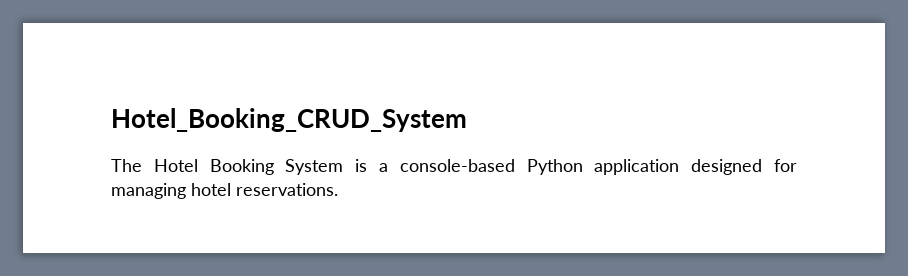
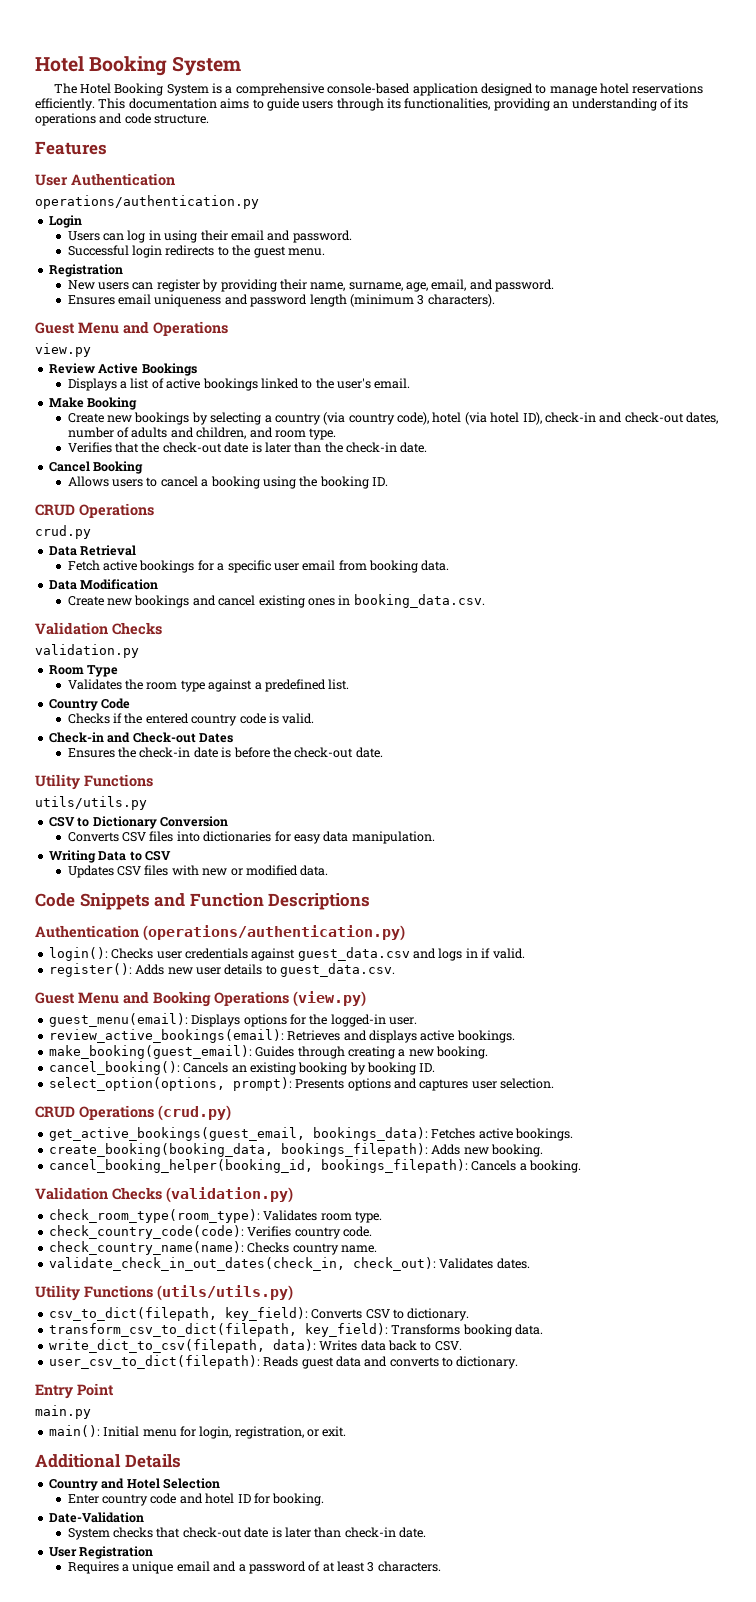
[111,108,467,132] Hotel_Booking_CRUD_System -> [35,56,241,76] Hotel Booking System
[399,159,797,175] [111,183,338,199] console-based Python application designed for managing hotel reservations. -> [235,83,704,96] [35,98,689,111] [35,113,210,126] [35,141,107,155] [35,173,175,186] [35,195,259,209] [48,215,82,228] [67,230,352,243] [67,245,325,258] [48,264,123,277] [67,279,555,292] [67,294,495,307] [35,321,228,336] [35,343,91,357] [48,363,197,376] [67,378,411,391] [48,397,138,410] [67,412,719,425] [67,427,337,440] [67,442,428,453] [48,461,144,474] [67,476,389,489] [35,503,154,518] [35,525,91,539] [48,545,137,556] [67,560,450,573] [48,579,159,590] [67,594,485,608] [35,622,162,635] [35,644,139,658] [48,665,119,677] [67,679,350,692] [48,698,131,711] [67,713,315,726] [48,732,233,743] [67,747,383,758] [35,774,153,790] [35,796,147,810] [48,816,228,829] [67,831,435,844] [48,850,171,863] [67,865,329,878] [35,893,371,910] [35,925,405,941] [48,947,525,961] [48,963,395,977] [35,991,366,1007] [48,1013,417,1027] [48,1029,515,1043] [48,1045,488,1059] [48,1061,436,1075] [48,1077,554,1091] [35,1105,231,1121] [48,1127,573,1141] [48,1143,543,1157] [48,1159,581,1173] [35,1187,293,1203] [48,1209,382,1223] [48,1225,372,1239] [48,1241,377,1255] [48,1257,530,1271] [35,1285,293,1301] [48,1307,470,1321] [48,1323,543,1337] [48,1339,462,1353] [48,1355,519,1369] [35,1383,114,1399] [35,1405,91,1419] [48,1425,347,1439] [35,1454,181,1468] [48,1478,220,1491] [67,1493,325,1506] [48,1512,144,1523] [67,1527,427,1540] [48,1546,154,1559] [67,1561,441,1574] comprehensive console-based application designed to manage hotel reservations efficiently. This documentation aims to guide users through its functionalities, providing an understanding of its operations and code structure. // Features // User Authentication // operations/authentication.py // Login // Users can log in using their email and password. // Successful login redirects to the guest menu. // Registration // New users can register by providing their name, surname, age, email, and password. // Ensures email uniqueness and password length (minimum 3 characters). // Guest Menu and Operations // view.py // Review Active Bookings // Displays a list of active bookings linked to the user's email. // Make Booking // Create new bookings by selecting a country (via country code), hotel (via hotel ID), check-in and check-out dates, number of adults and children, and room type. // Verifies that the check-out date is later than the check-in date. // Cancel Booking // Allows users to cancel a booking using the booking ID. // CRUD Operations // crud.py // Data Retrieval // Fetch active bookings for a specific user email from booking data. // Data Modification // Create new bookings and cancel existing ones in booking_data.csv. // Validation Checks // validation.py // Room Type // Validates the room type against a predefined list. // Country Code // Checks if the entered country code is valid. // Check-in and Check-out Dates // Ensures the check-in date is before the check-out date. // Utility Functions // utils/utils.py // CSV to Dictionary Conversion // Converts CSV files into dictionaries for easy data manipulation. // Writing Data to CSV // Updates CSV files with new or modified data. // Code Snippets and Function Descriptions // Authentication (operations/authentication.py) // login(): Checks user credentials against guest_data.csv and logs in if valid. // register(): Adds new user details to guest_data.csv. // Guest Menu and Booking Operations (view.py) // guest_menu(email): Displays options for the logged-in user. // review_active_bookings(email): Retrieves and displays active bookings. // make_booking(guest_email): Guides through creating a new booking. // cancel_booking(): Cancels an existing booking by booking ID. // select_option(options, prompt): Presents options and captures user selection. // CRUD Operations (crud.py) // get_active_bookings(guest_email, bookings_data): Fetches active bookings. // create_booking(booking_data, bookings_filepath): Adds new booking. // cancel_booking_helper(booking_id, bookings_filepath): Cancels a booking. // Validation Checks (validation.py) // check_room_type(room_type): Validates room type. // check_country_code(code): Verifies country code. // check_country_name(name): Checks country name. // validate_check_in_out_dates(check_in, check_out): Validates dates. // Utility Functions (utils/utils.py) // csv_to_dict(filepath, key_field): Converts CSV to dictionary. // transform_csv_to_dict(filepath, key_field): Transforms booking data. // write_dict_to_csv(filepath, data): Writes data back to CSV. // user_csv_to_dict(filepath): Reads guest data and converts to dictionary. // Entry Point // main.py // main(): Initial menu for login, registration, or exit. // Additional Details // Country and Hotel Selection // Enter country code and hotel ID for booking. // Date-Validation // System checks that check-out date is later than check-in date. // User Registration // Requires a unique email and a password of at least 3 characters.

